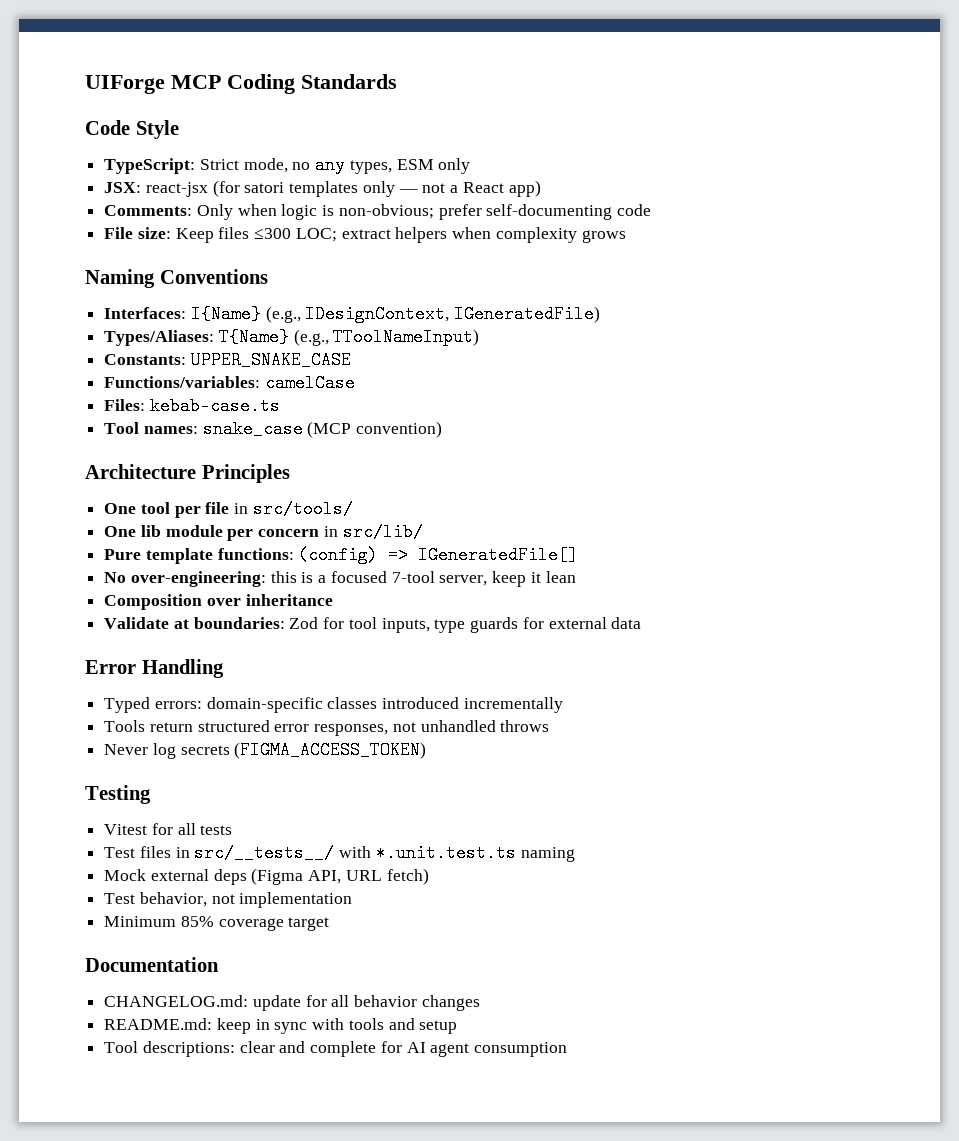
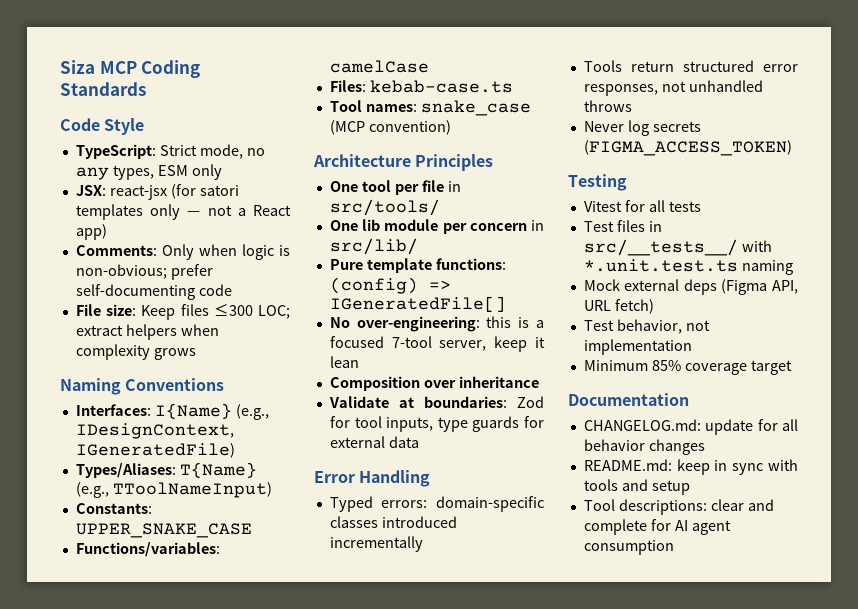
[85,75,165,94] UIForge -> [60,60,95,74] Siza

